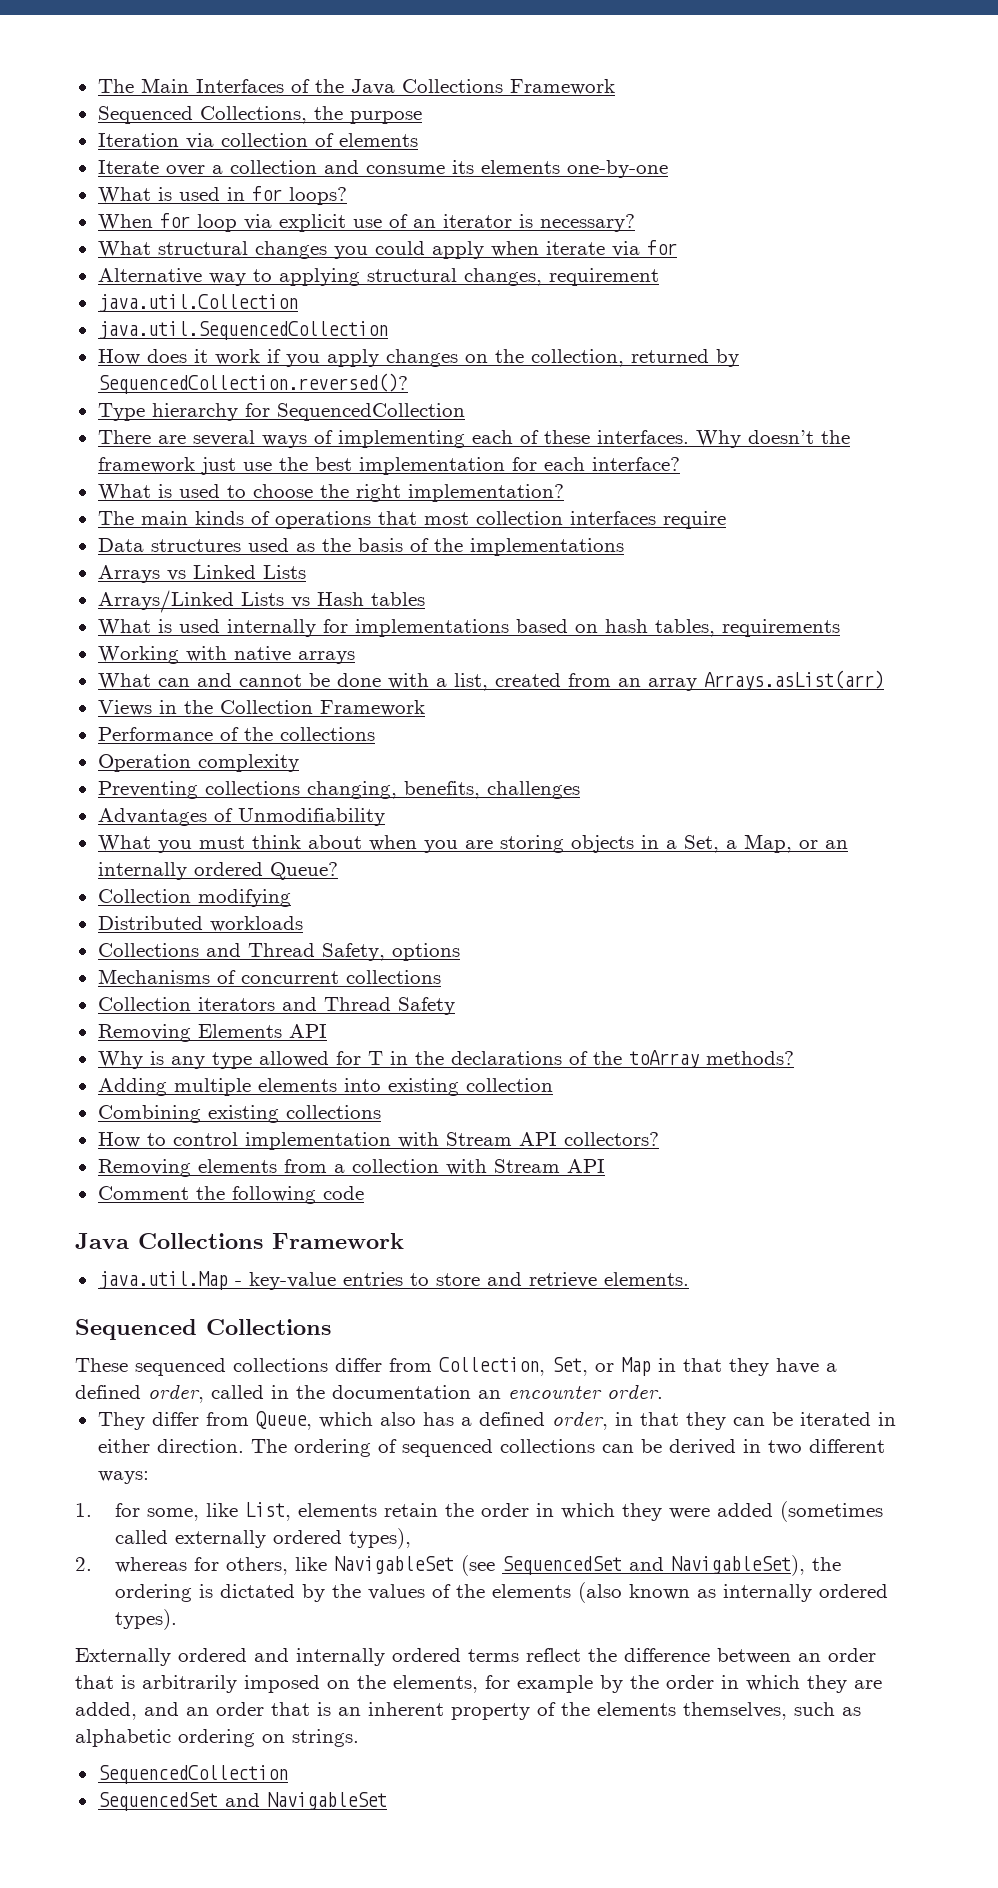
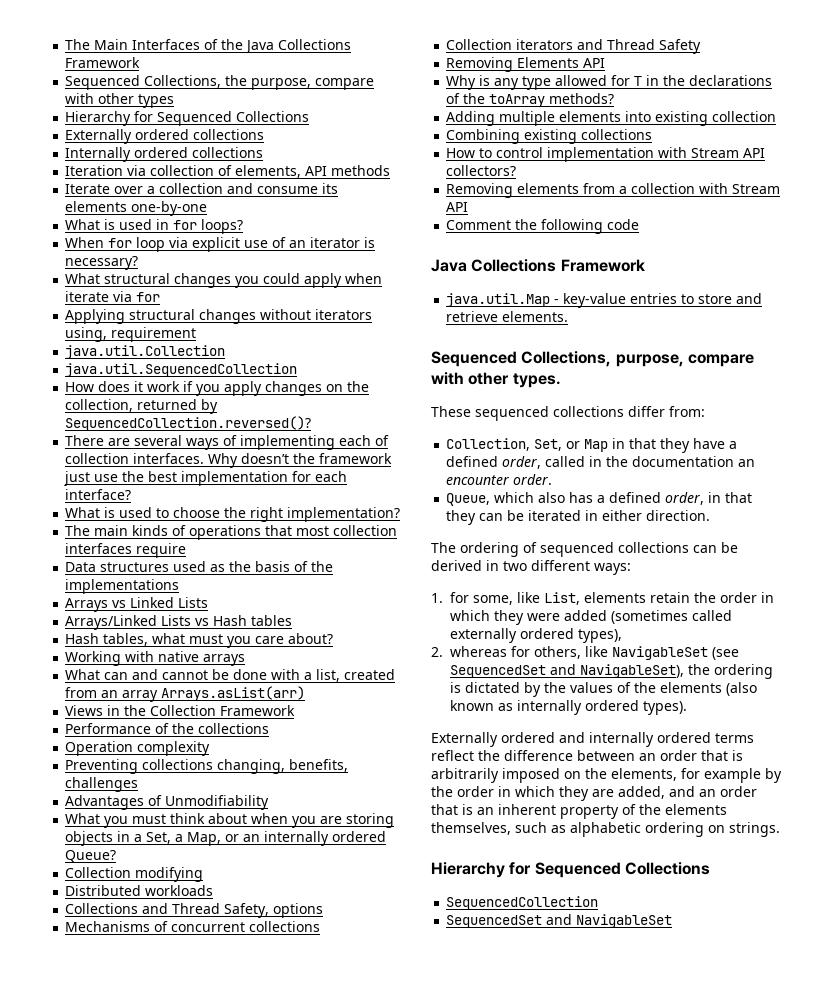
[349,111,422,124] purpose -> [251,78,375,90] [65,93,175,108] [65,111,310,126] [65,129,265,144] [65,147,264,162] purpose, compare with other types // Hierarchy for Sequenced Collections // Externally ordered collections // Internally ordered collections
[338,133,418,147] elements -> [235,165,391,178] elements, API methods
[97,268,542,286] Alternative way to applying structural changes, -> [65,309,373,324] [65,327,108,342] Applying structural changes without iterators using,
[97,403,465,421] // Type hierarchy for SequencedCollection -> (312, 423) none
[543,430,590,444] these -> [65,453,130,464] collection
[97,619,840,637] What is used internally for implementations based on hash tables, requirements -> [65,633,334,648] Hash tables, what must you care about?
[206,1319,331,1335] Collections -> [521,351,754,367] [431,372,561,388] Collections, purpose, compare with other types.
[389,1358,432,1372] from -> [669,406,705,417] from: //
[97,1412,249,1430] They differ from -> (553, 479) none
(244, 1446) none -> (711, 515) //
(359, 1738) none -> [431,862,710,878] // Hierarchy for Sequenced Collections

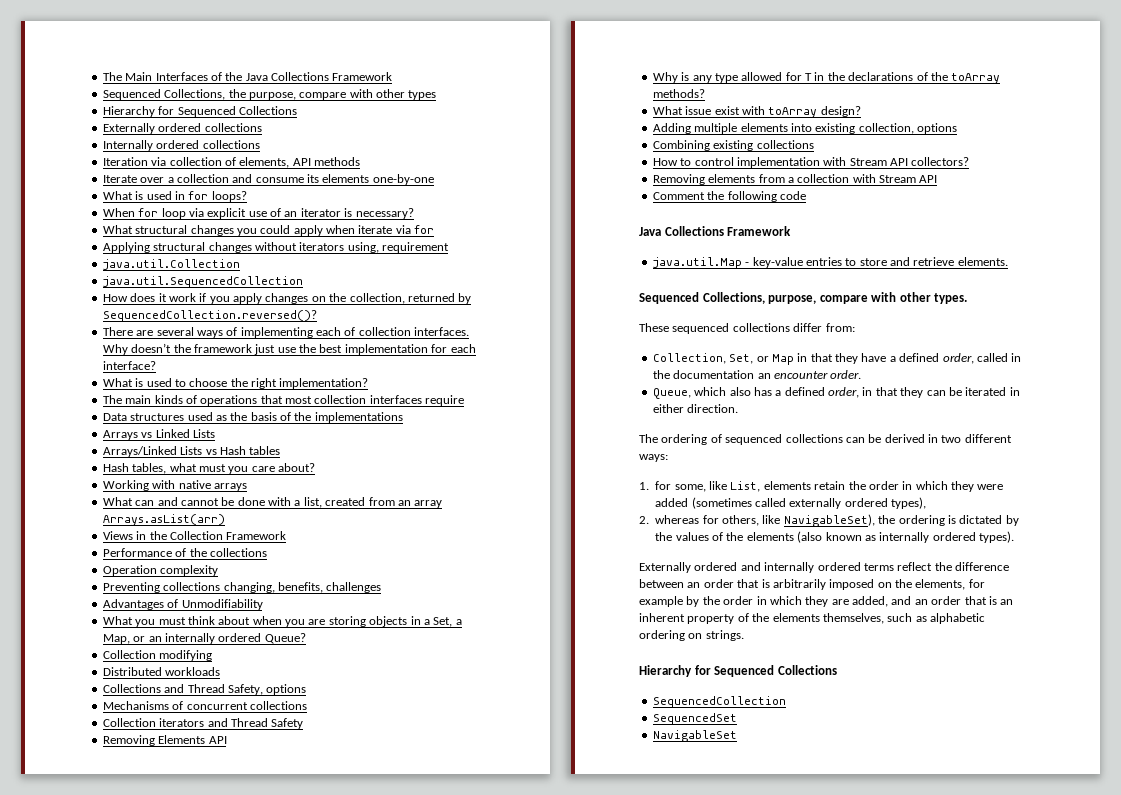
(615, 98) none -> [652,106,861,118] // What issue exist with toArray design?
[712,111,777,122] collection -> [858,123,957,134] collection, options
[612,646,739,660] [450,664,576,678] NavigableSet (see SequencedSet and -> (781, 519) none
[546,914,573,925] and -> (737, 719) //

